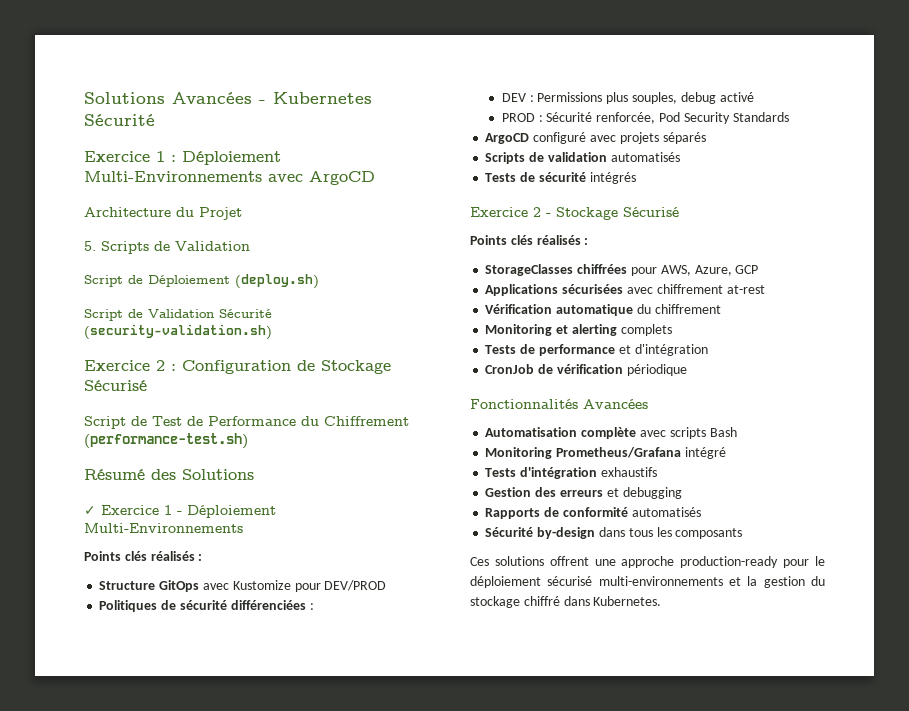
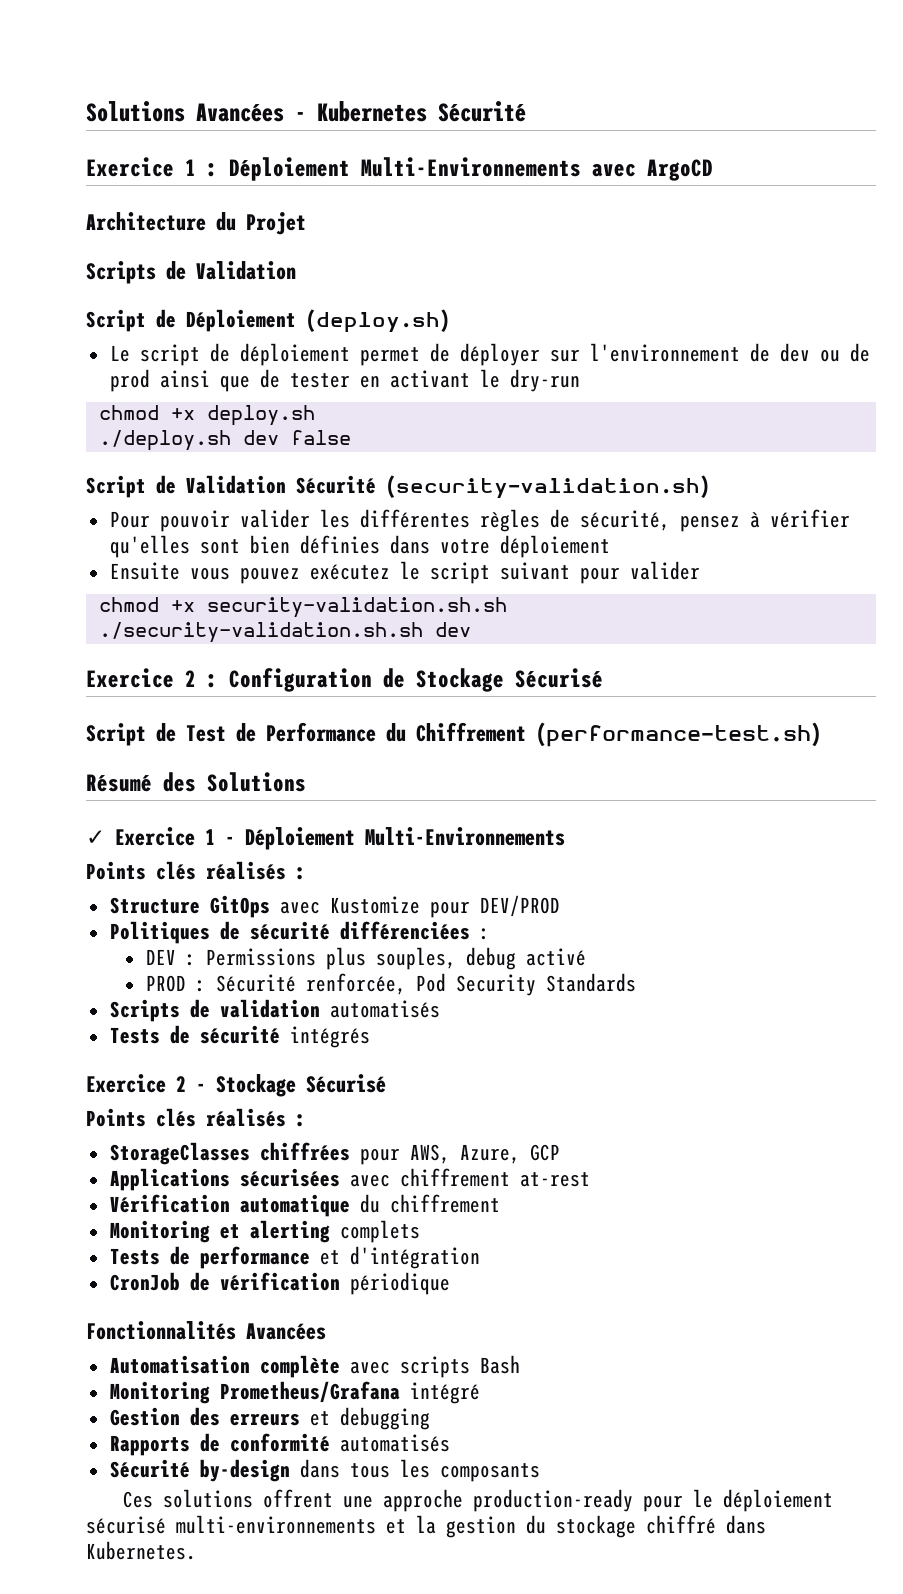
[84,241,96,251] 5. -> (306, 223) none
(319, 281) none -> [109,343,870,366] [109,369,580,392] [98,405,315,426] [98,430,351,451] // Le script de déploiement permet de déployer sur l'environnement de dev ou de prod ainsi que de tester en activant le dry-run // chmod +x deploy.sh // ./deploy.sh dev false
(272, 332) none -> [109,509,850,532] [109,535,610,558] [109,561,700,584] [98,597,507,618] [98,622,471,643] // Pour pouvoir valider les différentes règles de sécurité, pensez à vérifier qu'elles sont bien définies dans votre déploiement // Ensuite vous pouvez exécutez le script suivant pour valider // chmod +x security-validation.sh.sh // ./security-validation.sh.sh dev
[485,132,706,144] // ArgoCD configuré avec projets séparés -> (636, 982) none
[485,467,657,479] // Tests d'intégration exhaustifs -> (480, 1393) none

